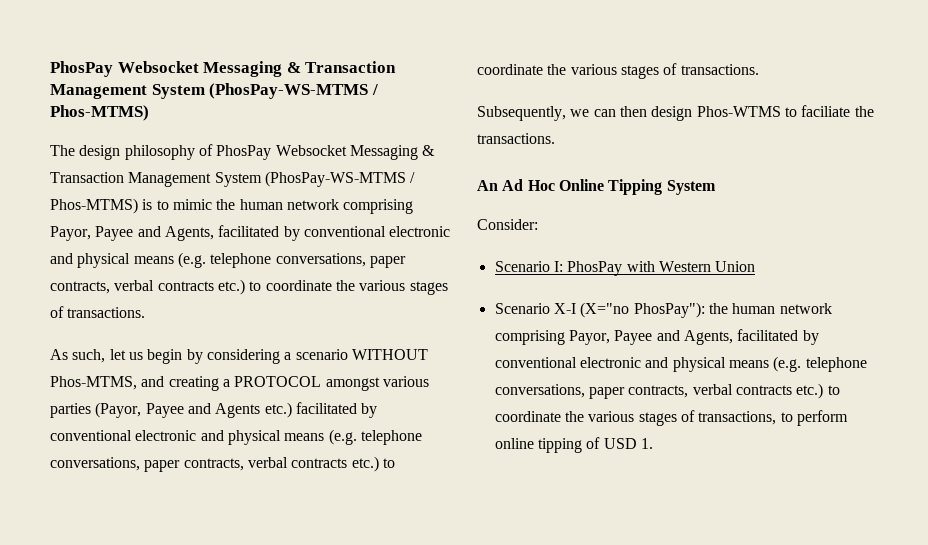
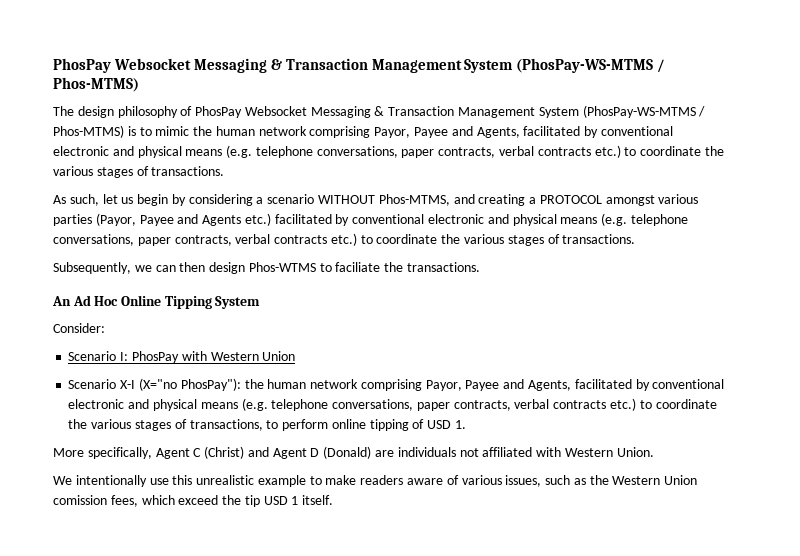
(653, 443) none -> [53,446,654,459] [53,475,698,487] [53,495,334,507] // More specifically, Agent C (Christ) and Agent D (Donald) are individuals not affiliated with Western Union. // We intentionally use this unrealistic example to make readers aware of various issues, such as the Western Union comission fees, which exceed the tip USD 1 itself.

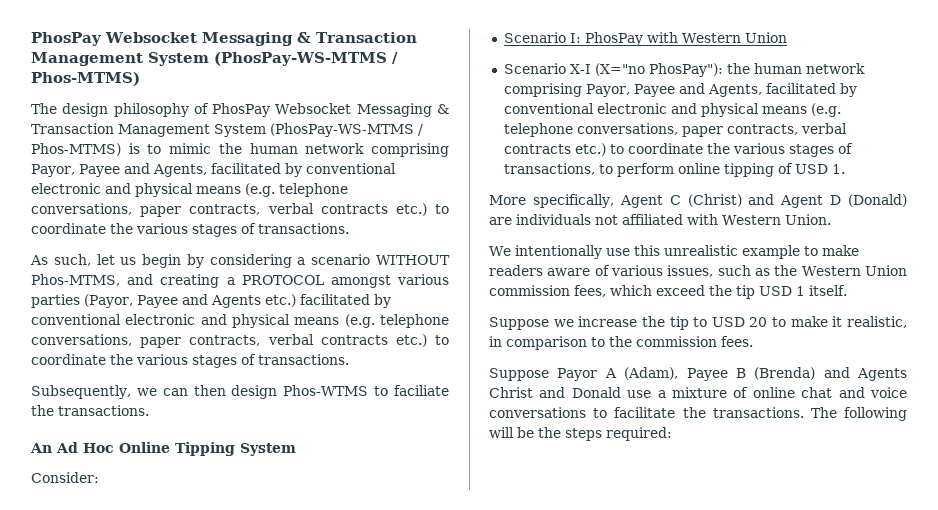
[53,495,107,505] comission -> [489,285,570,296] commission
(334, 500) none -> [489,316,907,330] [489,336,753,350] [489,367,907,381] [489,387,907,398] [489,407,907,421] [489,427,672,441] // Suppose we increase the tip to USD 20 to make it realistic, in comparison to the commission fees. // Suppose Payor A (Adam), Payee B (Brenda) and Agents Christ and Donald use a mixture of online chat and voice conversations to facilitate the transactions. The following will be the steps required:

